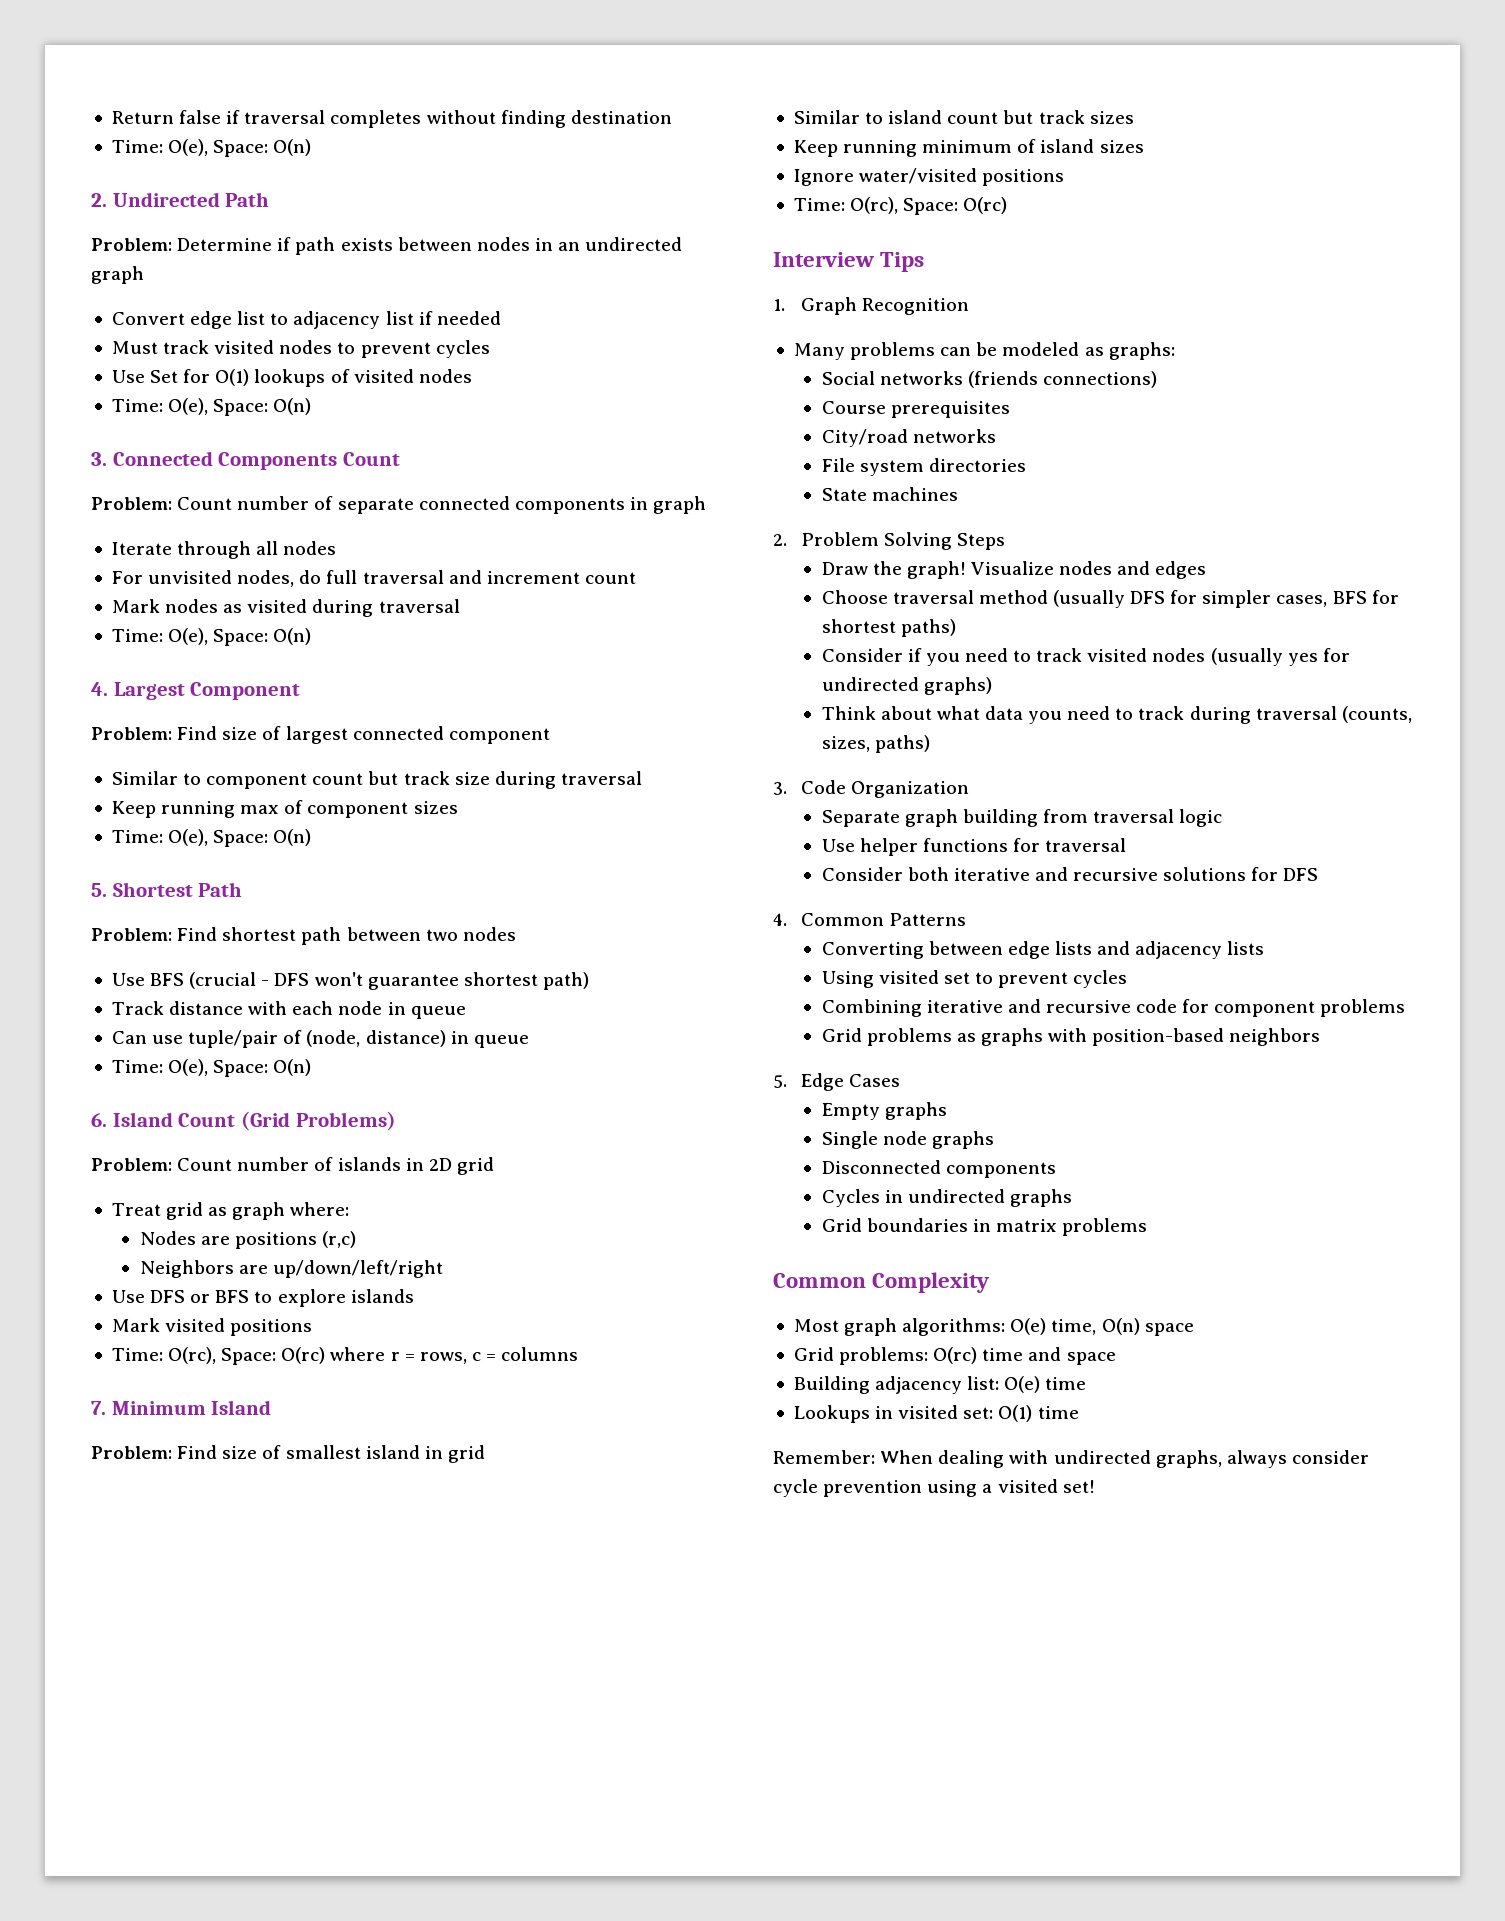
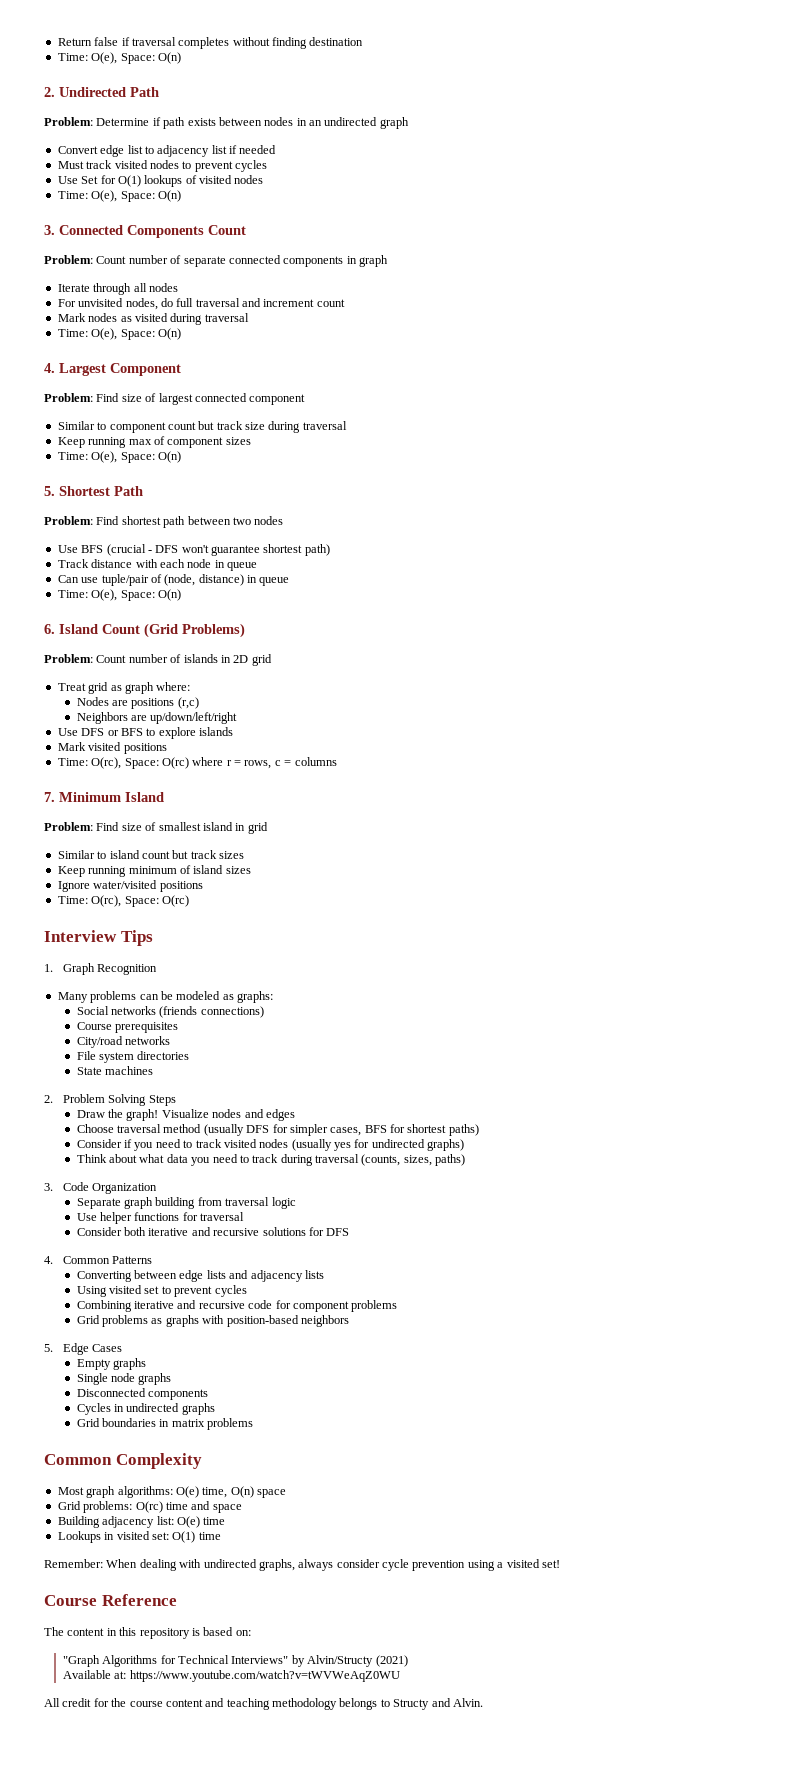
(1095, 1486) none -> [44,1594,177,1606] [44,1627,251,1639] [62,1655,408,1667] [62,1670,400,1682] [44,1698,483,1710] // Course Reference // The content in this repository is based on: // "Graph Algorithms for Technical Interviews" by Alvin/Structy (2021) // Available at: https://www.youtube.com/watch?v=tWVWeAqZ0WU // All credit for the course content and teaching methodology belongs to Structy and Alvin.

